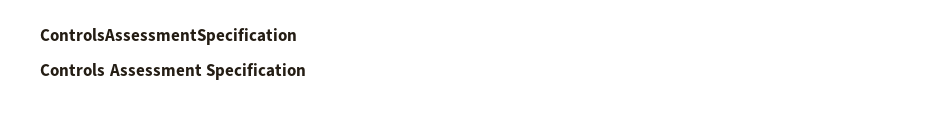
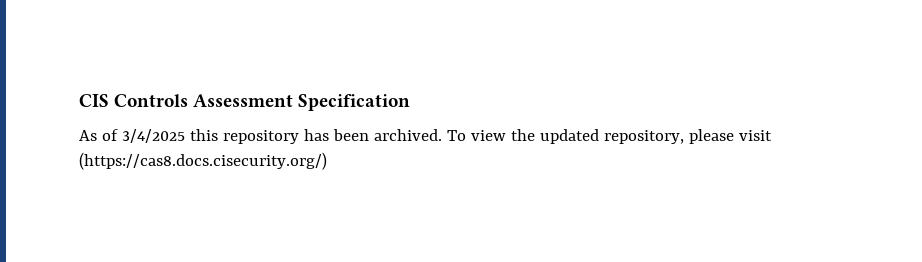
[40,28,297,45] ControlsAssessmentSpecification // -> [79,94,109,107] CIS
(307, 71) none -> [79,129,772,144] [79,152,327,170] // As of 3/4/2025 this repository has been archived. To view the updated repository, please visit (https://cas8.docs.cisecurity.org/)

